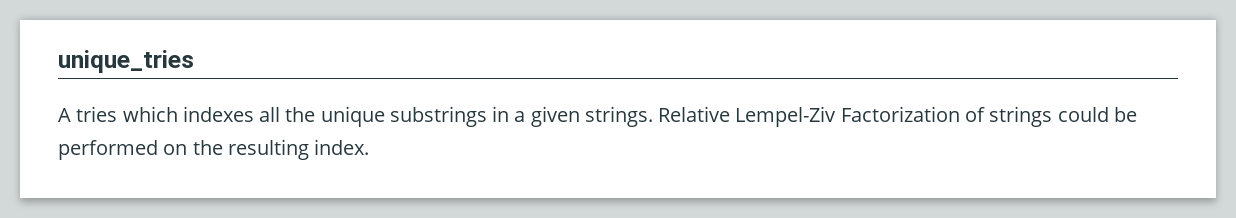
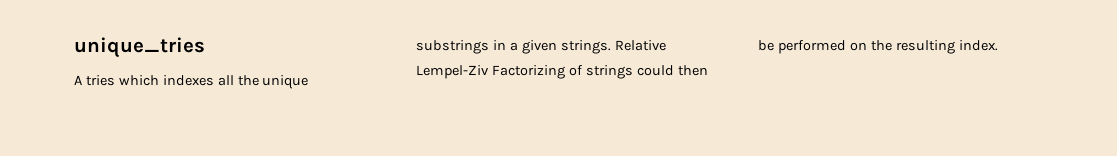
[840,106,960,122] Factorization -> [491,65,565,79] Factorizing
(1109, 114) none -> [677,65,708,76] then

